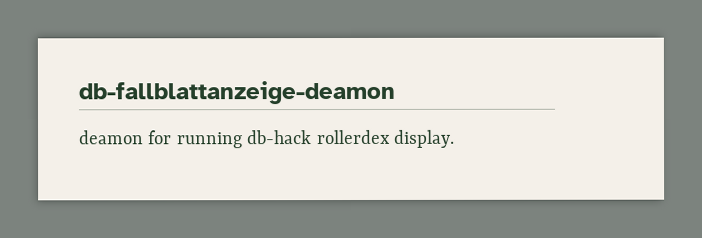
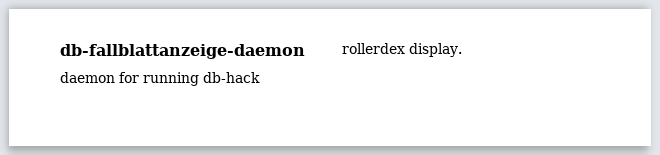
[78,80,395,105] [79,130,144,145] db-fallblattanzeige-deamon // deamon -> [60,44,305,59] [60,72,115,83] db-fallblattanzeige-daemon // daemon

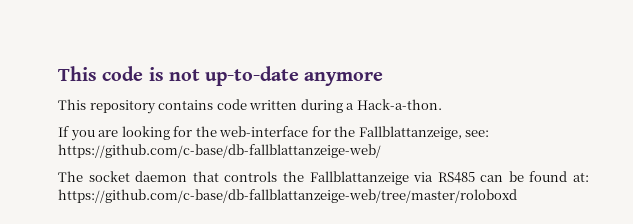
[60,44,305,59] [60,72,260,86] [342,43,462,57] db-fallblattanzeige-daemon // daemon for running db-hack rollerdex display. -> [58,66,384,86] [58,99,442,114] [58,126,490,141] [58,144,381,158] [58,171,589,185] [58,189,517,203] This code is not up-to-date anymore // This repository contains code written during a Hack-a-thon. // If you are looking for the web-interface for the Fallblattanzeige, see: https://github.com/c-base/db-fallblattanzeige-web/ // The socket daemon that controls the Fallblattanzeige via RS485 can be found at: https://github.com/c-base/db-fallblattanzeige-web/tree/master/roloboxd

